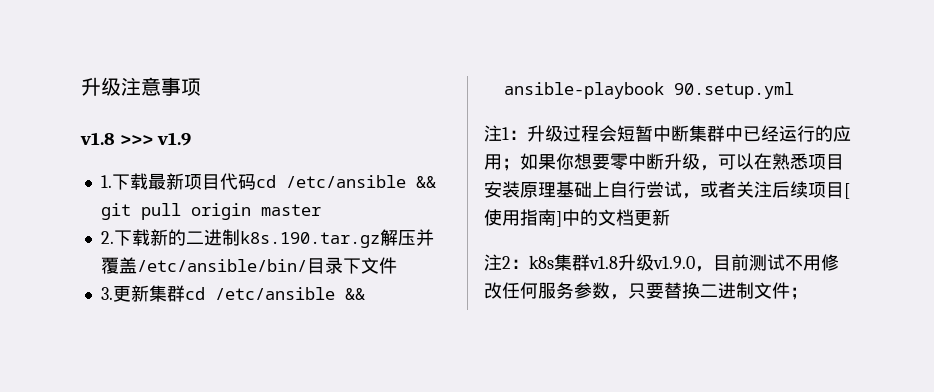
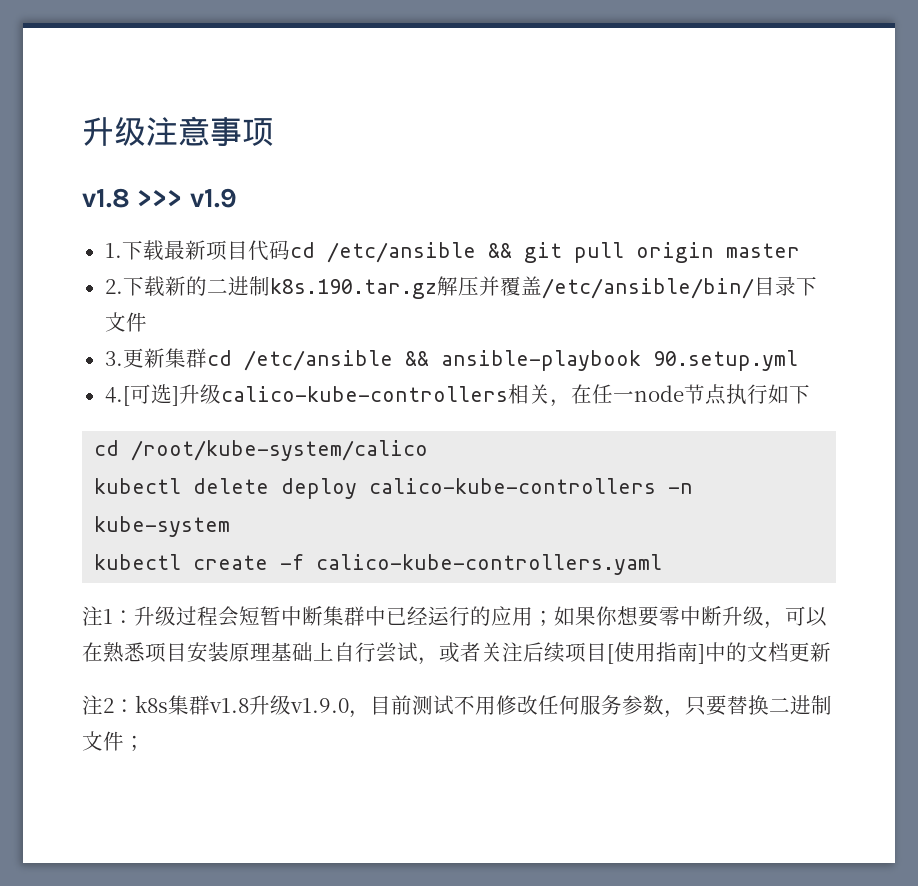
(794, 90) none -> [104,384,810,407] [94,440,429,461] [94,478,694,499] [94,516,231,537] [94,554,663,575] // 4.[可选]升级calico-kube-controllers相关，在任一node节点执行如下 // cd /root/kube-system/calico // kubectl delete deploy calico-kube-controllers -n kube-system // kubectl create -f calico-kube-controllers.yaml

